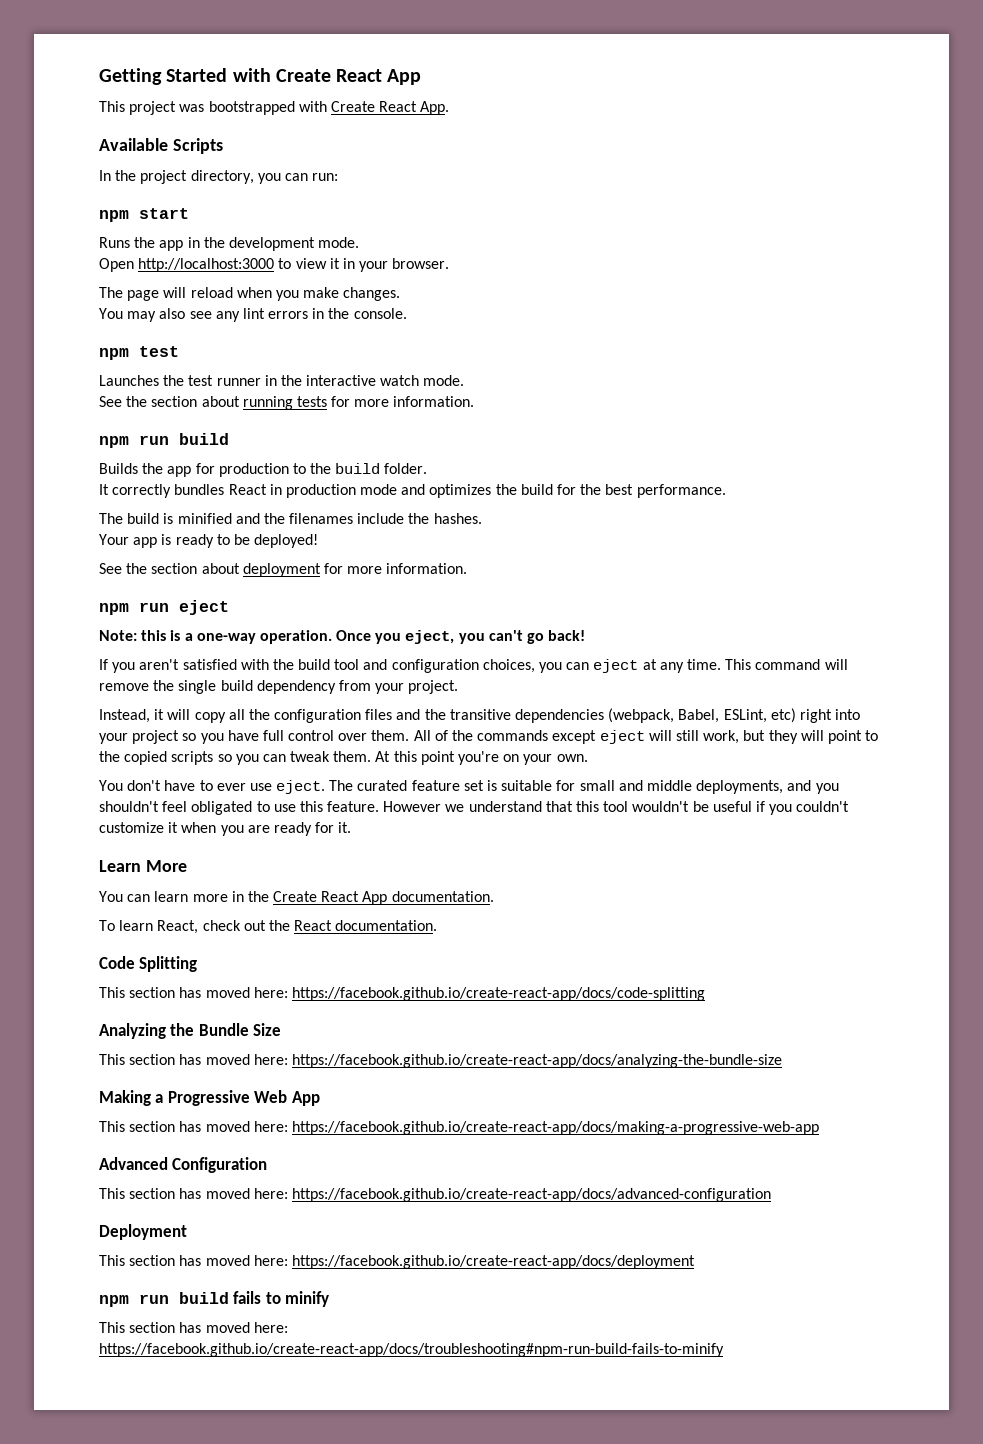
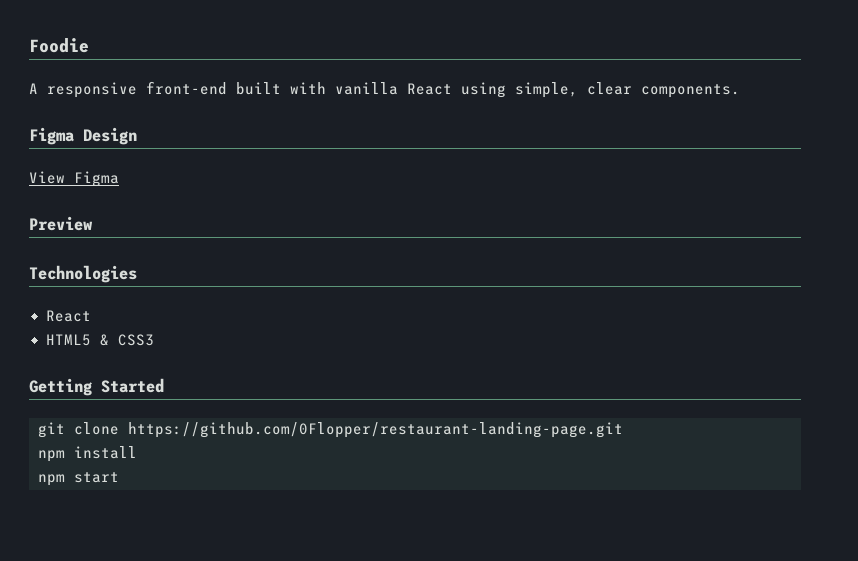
[99,68,422,85] [99,101,450,115] [99,138,223,154] [99,170,339,184] [99,208,189,222] [99,237,360,251] [99,258,450,272] [99,287,401,301] [99,308,407,322] [99,346,179,360] [99,375,465,386] [99,396,475,410] [99,433,229,448] [99,463,428,477] [99,484,726,498] [99,513,482,524] [99,534,319,548] [99,563,468,577] [99,600,229,615] [99,630,586,644] [99,659,848,673] [99,680,459,694] [99,708,861,723] [99,730,879,744] [99,751,588,765] [99,780,839,794] [99,801,850,815] [99,822,352,836] [99,860,187,872] [99,891,494,905] [99,920,438,934] [99,956,198,972] [99,987,705,1001] [99,1023,282,1039] [99,1054,782,1068] [99,1090,320,1106] [99,1121,819,1135] [99,1157,268,1173] [99,1188,771,1202] [99,1224,187,1240] [99,1255,695,1269] [99,1291,330,1307] [99,1322,288,1333] [99,1343,724,1357] Getting Started with Create React App // This project was bootstrapped with Create React App. // Available Scripts // In the project directory, you can run: // npm start // Runs the app in the development mode. // Open http://localhost:3000 to view it in your browser. // The page will reload when you make changes. // You may also see any lint errors in the console. // npm test // Launches the test runner in the interactive watch mode. // See the section about running tests for more information. // npm run build // Builds the app for production to the build folder. // It correctly bundles React in production mode and optimizes the build for the best performance. // The build is minified and the filenames include the hashes. // Your app is ready to be deployed! // See the section about deployment for more information. // npm run eject // Note: this is a one-way operation. Once you eject, you can't go back! // If you aren't satisfied with the build tool and configuration choices, you can eject at any time. This command will remove the single build dependency from your project. // Instead, it will copy all the configuration files and the transitive dependencies (webpack, Babel, ESLint, etc) right into your project so you have full control over them. All of the commands except eject will still work, but they will point to the copied scripts so you can tweak them. At this point you're on your own. // You don't have to ever use eject. The curated feature set is suitable for small and middle deployments, and you shouldn't feel obligated to use this feature. However we understand that this tool wouldn't be useful if you couldn't customize it when you are ready for it. // Learn More // You can learn more in the Create React App documentation. // To learn React, check out the React documentation. // Code Splitting // This section has moved here: https://facebook.github.io/create-react-app/docs/code-splitting // Analyzing the Bundle Size // This section has moved here: https://facebook.github.io/create-react-app/docs/analyzing-the-bundle-size // Making a Progressive Web App // This section has moved here: https://facebook.github.io/create-react-app/docs/making-a-progressive-web-app // Advanced Configuration // This section has moved here: https://facebook.github.io/create-react-app/docs/advanced-configuration // Deployment // This section has moved here: https://facebook.github.io/create-react-app/docs/deployment // npm run build fails to minify // This section has moved here: https://facebook.github.io/create-react-app/docs/troubleshooting#npm-run-build-fails-to-minify -> [29,38,89,53] [29,81,740,98] [29,127,137,145] [29,171,119,187] [29,216,93,231] [29,265,137,283] [45,310,91,322] [45,334,154,346] [29,378,164,396] [38,422,623,438] [38,446,137,462] [38,472,119,486] Foodie // A responsive front-end built with vanilla React using simple, clear components. // Figma Design // View Figma // Preview // Technologies // React // HTML5 & CSS3 // Getting Started // git clone https://github.com/0Flopper/restaurant-landing-page.git // npm install // npm start

